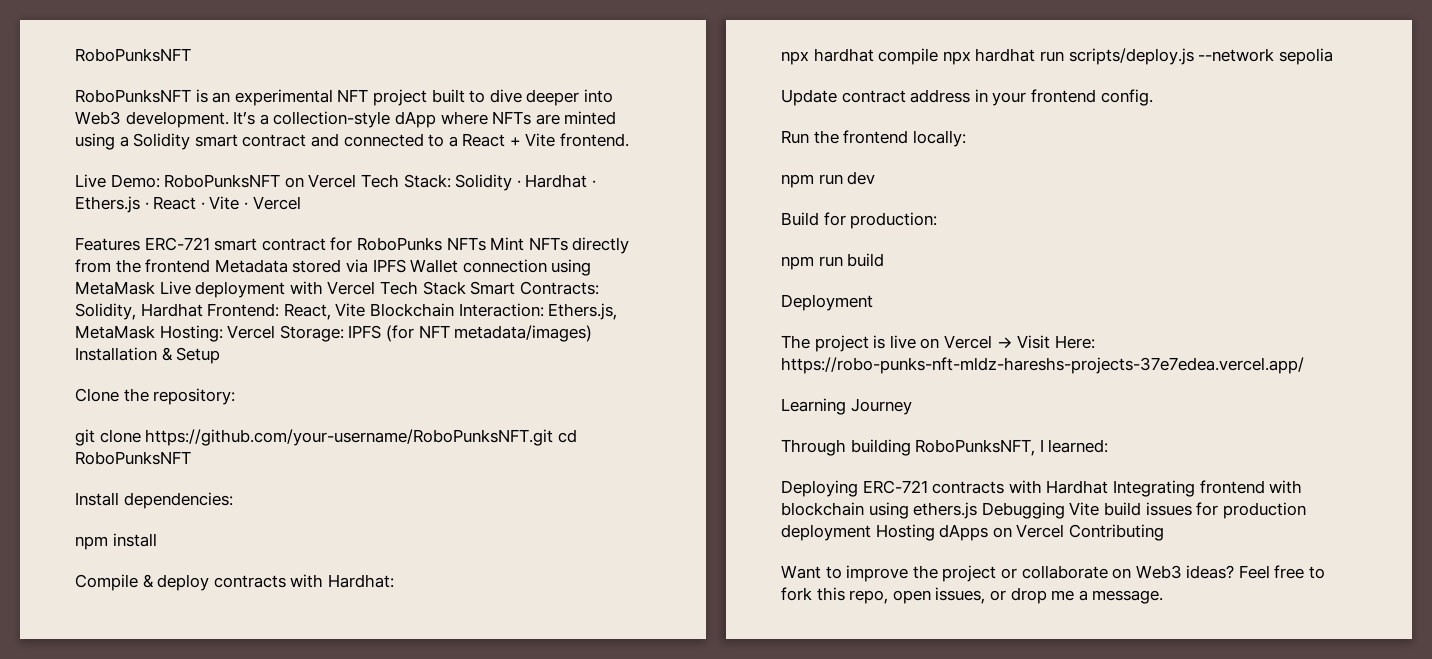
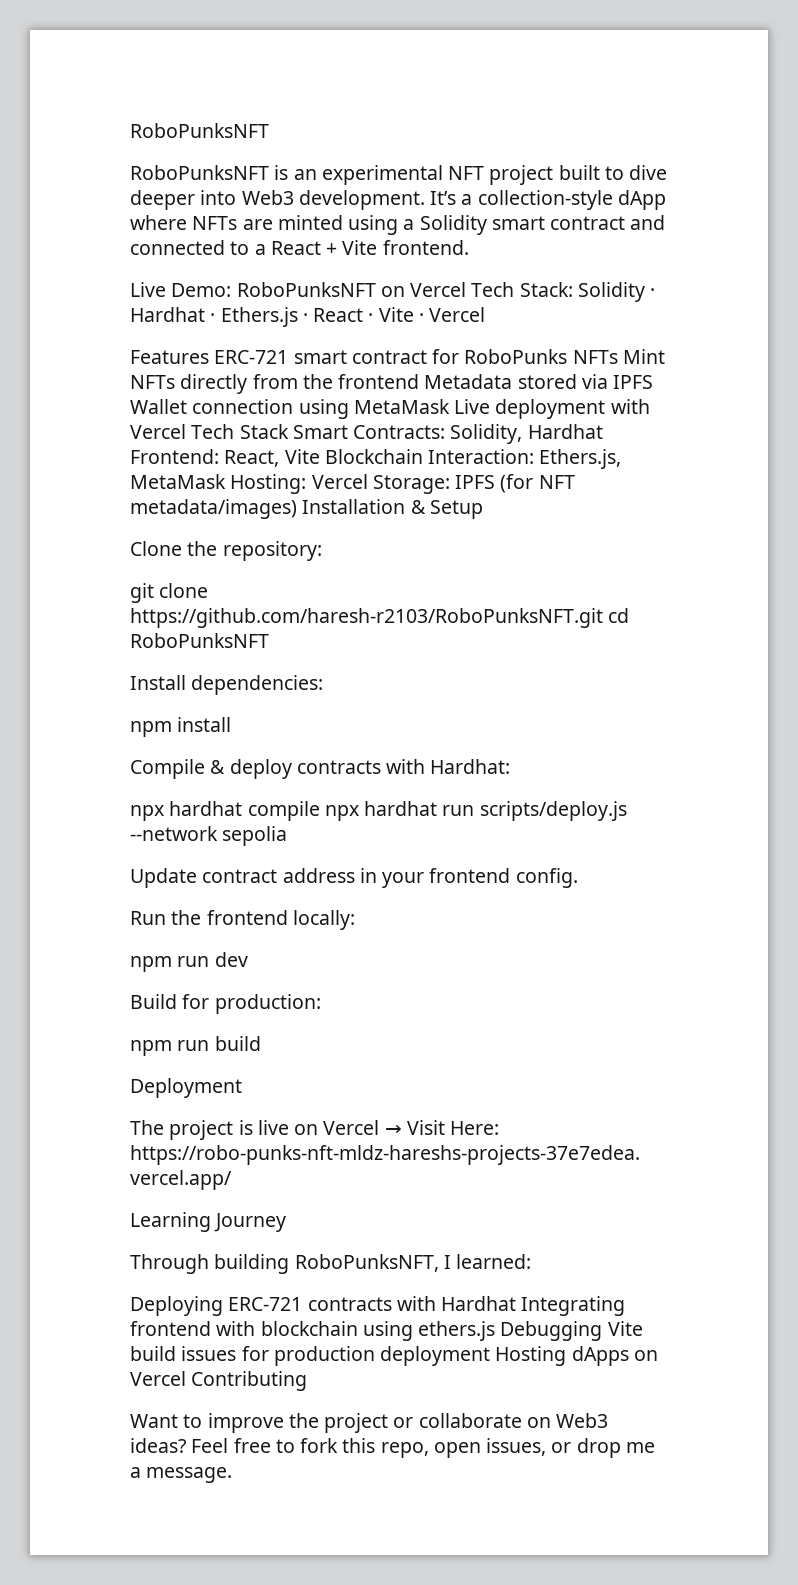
[145,429,554,446] https://github.com/your-username/RoboPunksNFT.git -> [130,608,603,628] https://github.com/haresh-r2103/RoboPunksNFT.git

